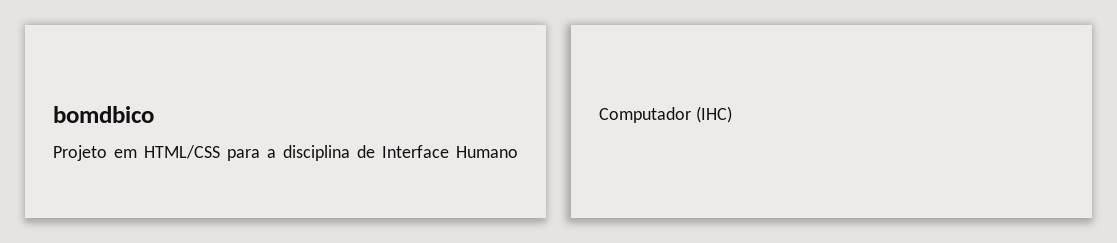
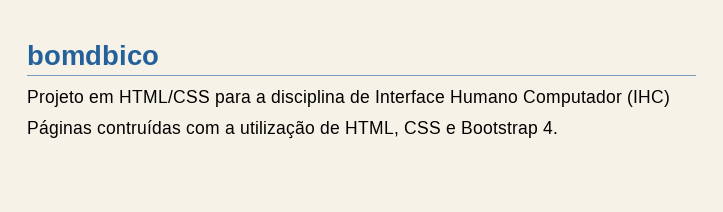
(732, 114) none -> [27,120,558,139] // Páginas contruídas com a utilização de HTML, CSS e Bootstrap 4.

